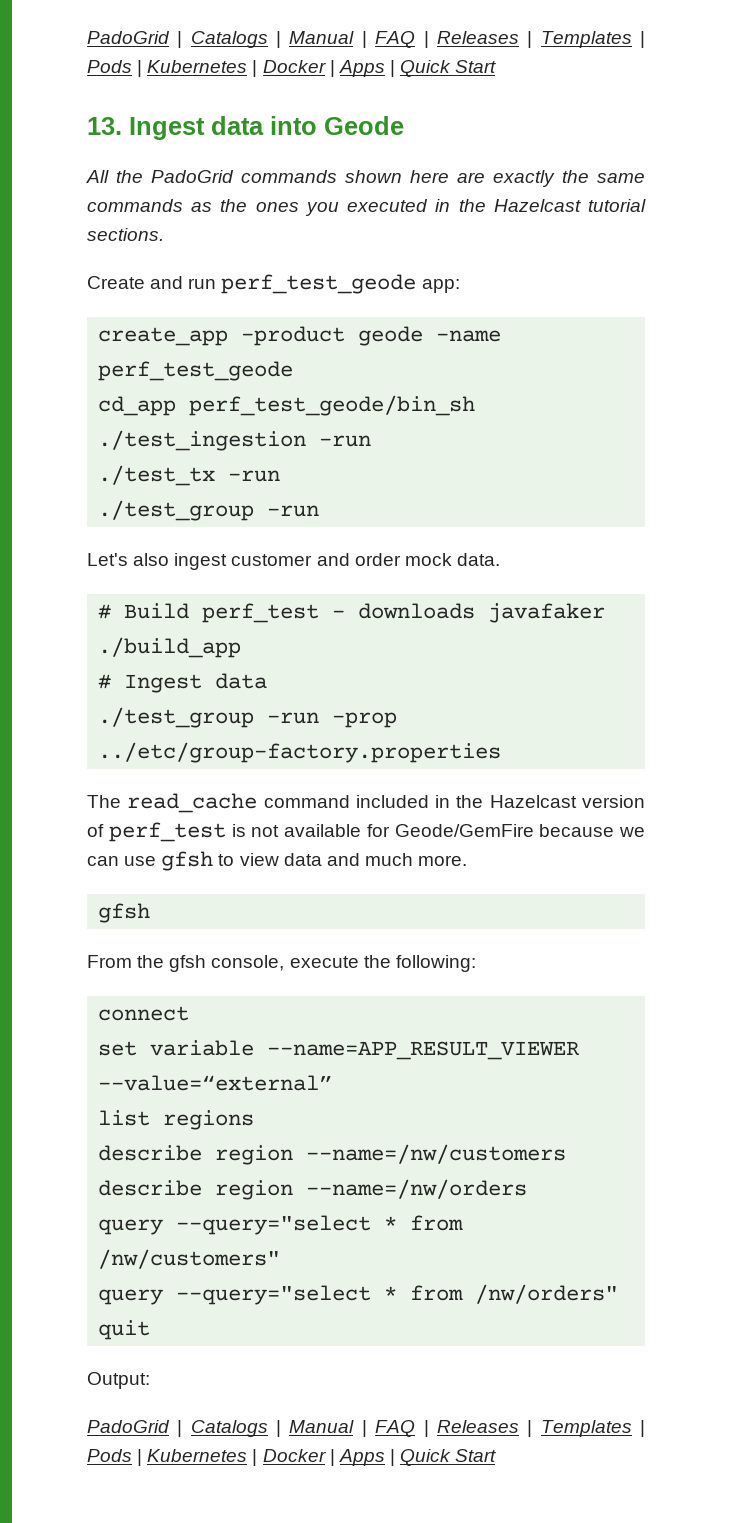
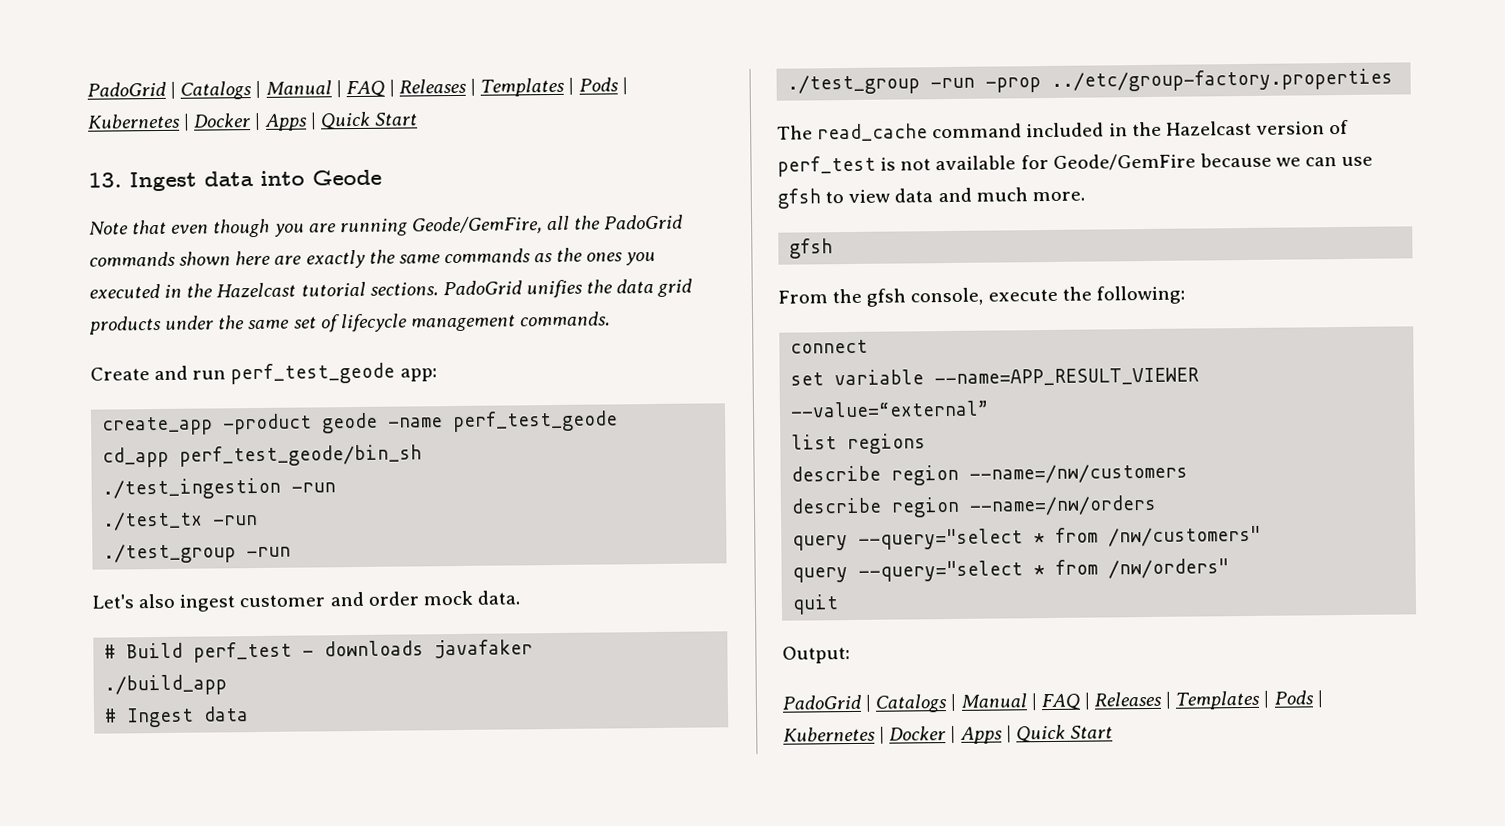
[86,170,109,183] All -> [89,215,571,238] Note that even though you are running Geode/GemFire, all
(164, 234) none -> [442,278,693,299] [88,311,612,335] PadoGrid unifies the data grid products under the same set of lifecycle management commands.

